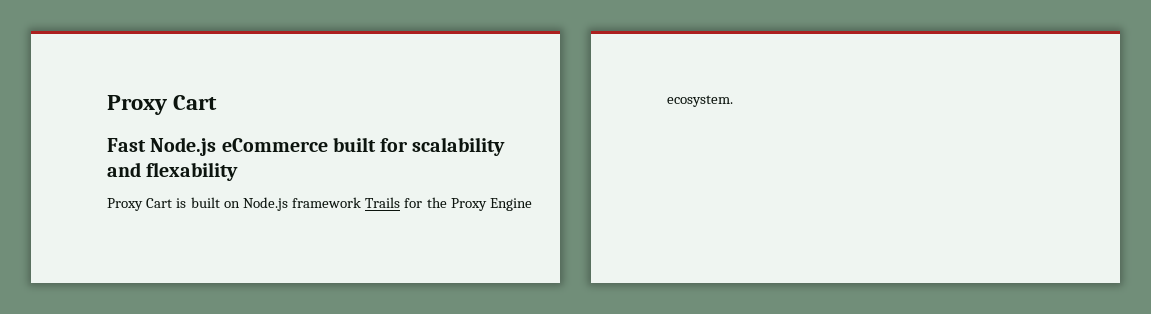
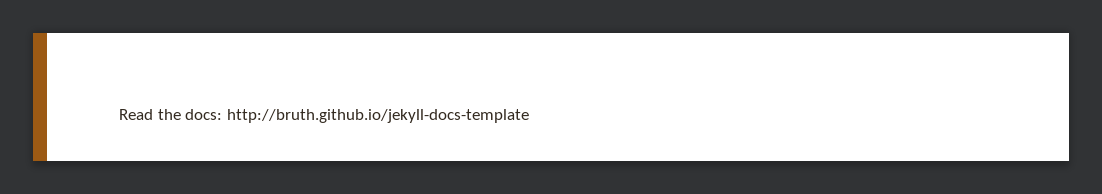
[107,95,218,115] [107,137,506,156] [107,162,239,181] [107,197,532,211] [667,95,733,107] Proxy Cart // Fast Node.js eCommerce built for scalability and flexability // Proxy Cart is built on Node.js framework Trails for the Proxy Engine ecosystem. -> [119,109,529,123] Read the docs: http://bruth.github.io/jekyll-docs-template

